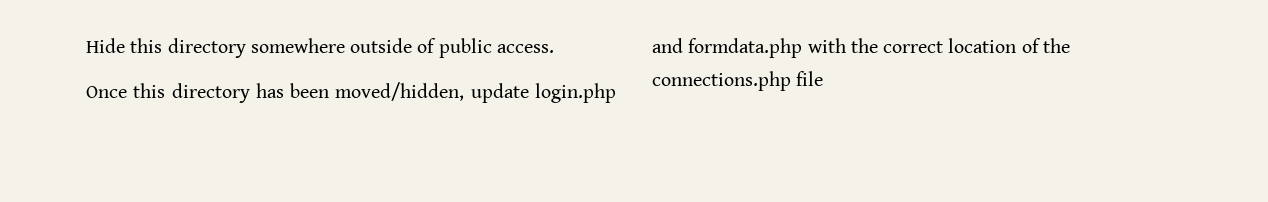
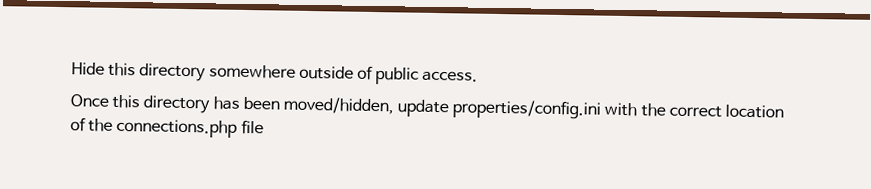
[535,83,616,103] [652,38,803,58] login.php and formdata.php -> [452,99,602,120] properties/config.ini

